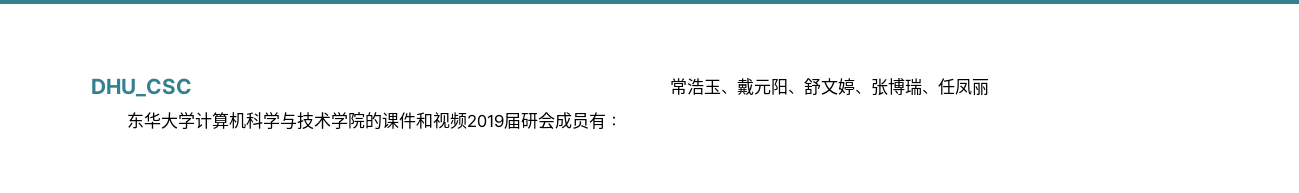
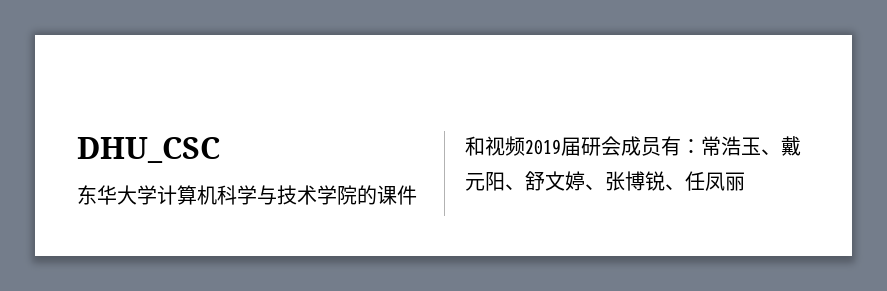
[905,78,922,95] 瑞 -> [645,171,665,191] 锐

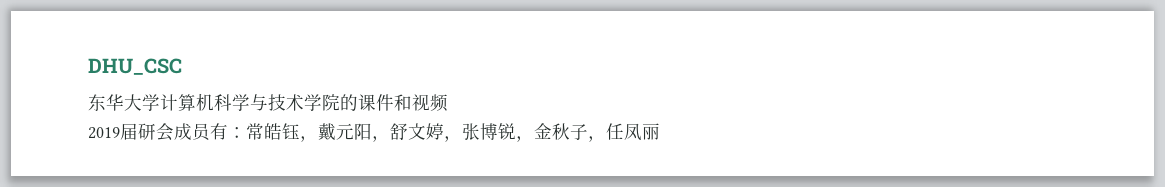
(525, 146) none -> (448, 103) //
[721,136,801,156] [465,171,685,191] 浩玉、戴元阳、舒文婷、张博锐、 -> [264,123,606,142] 皓钰，戴元阳，舒文婷，张博锐，金秋子，

